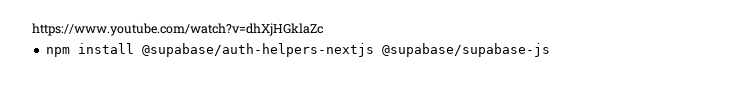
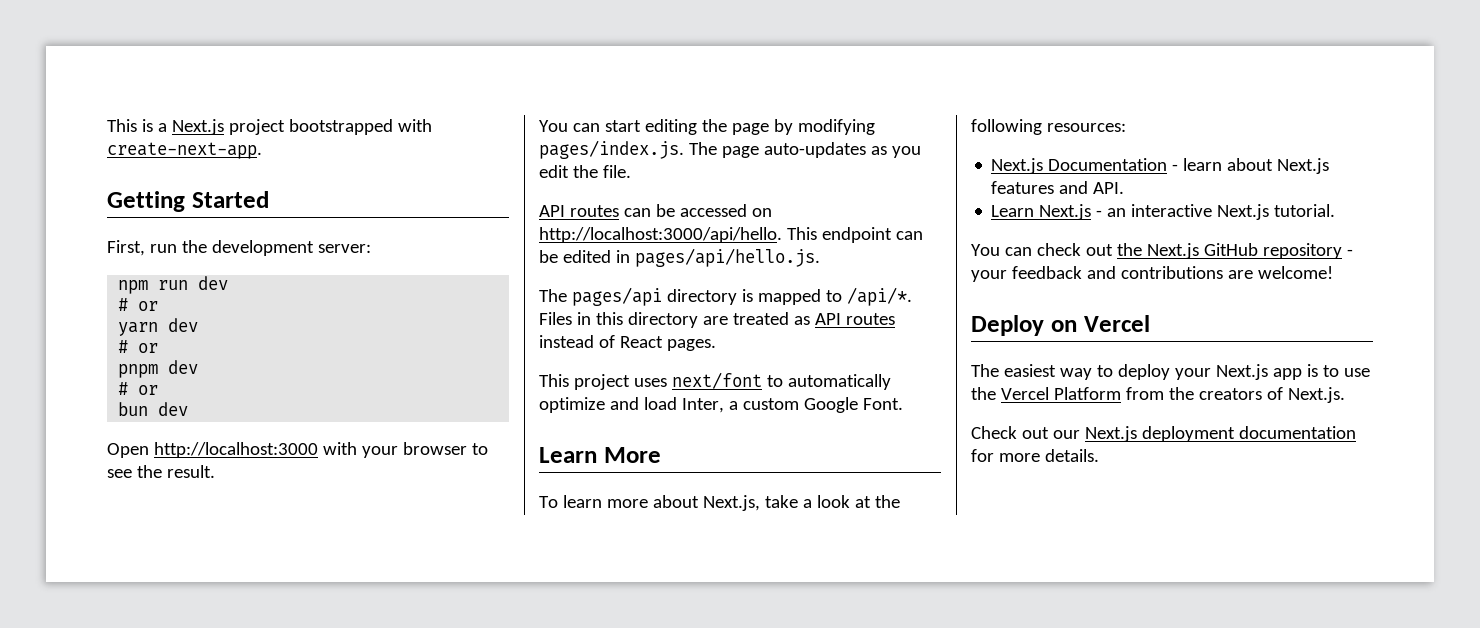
[32,23,323,36] [45,43,550,57] https://www.youtube.com/watch?v=dhXjHGklaZc // npm install @supabase/auth-helpers-nextjs @supabase/supabase-js -> [107,119,432,135] [107,142,262,159] [107,191,269,212] [107,240,371,256] [118,276,229,294] [118,298,159,311] [118,318,199,336] [118,340,159,353] [118,360,199,378] [118,382,159,395] [118,402,189,416] [107,442,488,458] [107,465,215,478] [539,119,875,135] [539,140,921,159] [539,165,631,178] [539,204,772,217] [539,227,923,243] [539,248,820,267] [539,287,912,306] [539,312,895,328] [539,335,716,351] [539,372,891,390] [539,397,903,413] [539,447,661,463] [539,495,900,511] [971,119,1126,135] [991,158,1330,174] [991,181,1125,194] [991,204,1336,220] [971,243,1353,259] [971,266,1333,282] [971,315,1150,336] [971,364,1370,380] [971,387,1345,403] [971,426,1356,442] [971,449,1099,462] This is a Next.js project bootstrapped with create-next-app. // Getting Started // First, run the development server: // npm run dev // # or // yarn dev // # or // pnpm dev // # or // bun dev // Open http://localhost:3000 with your browser to see the result. // You can start editing the page by modifying pages/index.js. The page auto-updates as you edit the file. // API routes can be accessed on http://localhost:3000/api/hello. This endpoint can be edited in pages/api/hello.js. // The pages/api directory is mapped to /api/*. Files in this directory are treated as API routes instead of React pages. // This project uses next/font to automatically optimize and load Inter, a custom Google Font. // Learn More // To learn more about Next.js, take a look at the following resources: // Next.js Documentation - learn about Next.js features and API. // Learn Next.js - an interactive Next.js tutorial. // You can check out the Next.js GitHub repository - your feedback and contributions are welcome! // Deploy on Vercel // The easiest way to deploy your Next.js app is to use the Vercel Platform from the creators of Next.js. // Check out our Next.js deployment documentation for more details.

